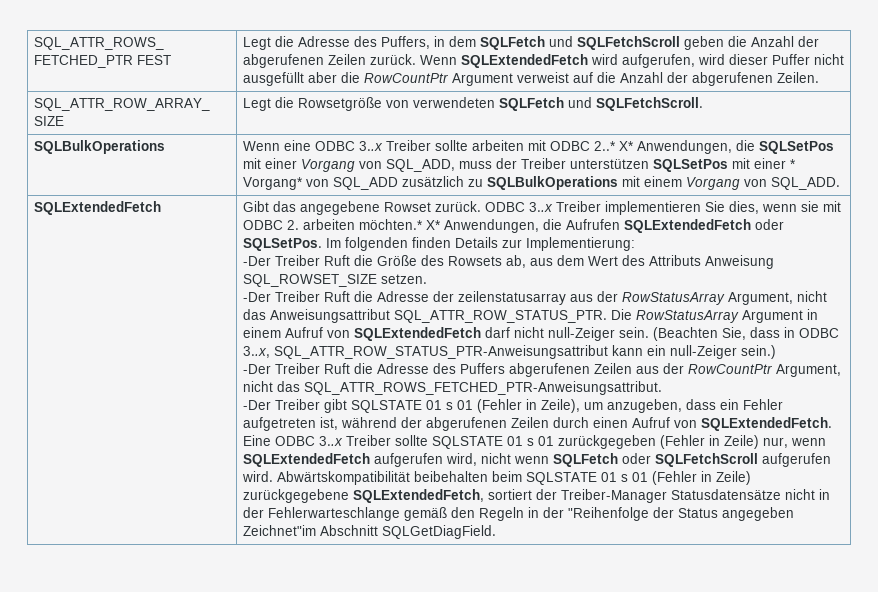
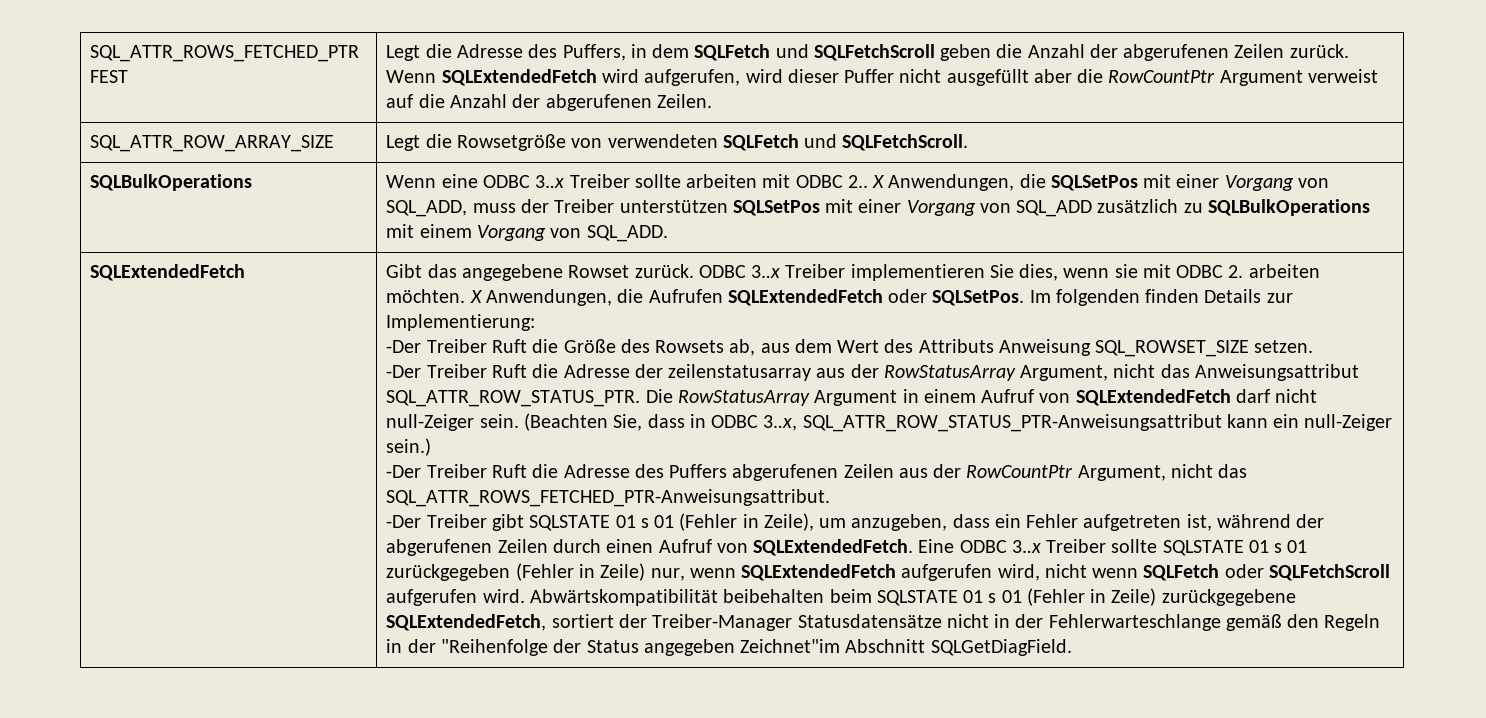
[593,141,634,151] 2..* X* -> [847,175,886,188] 2.. X
[789,159,796,169] [242,177,303,190] * Vorgang* -> [906,200,976,216] Vorgang
[358,219,441,230] möchten.* X* -> [386,289,483,303] möchten. X

